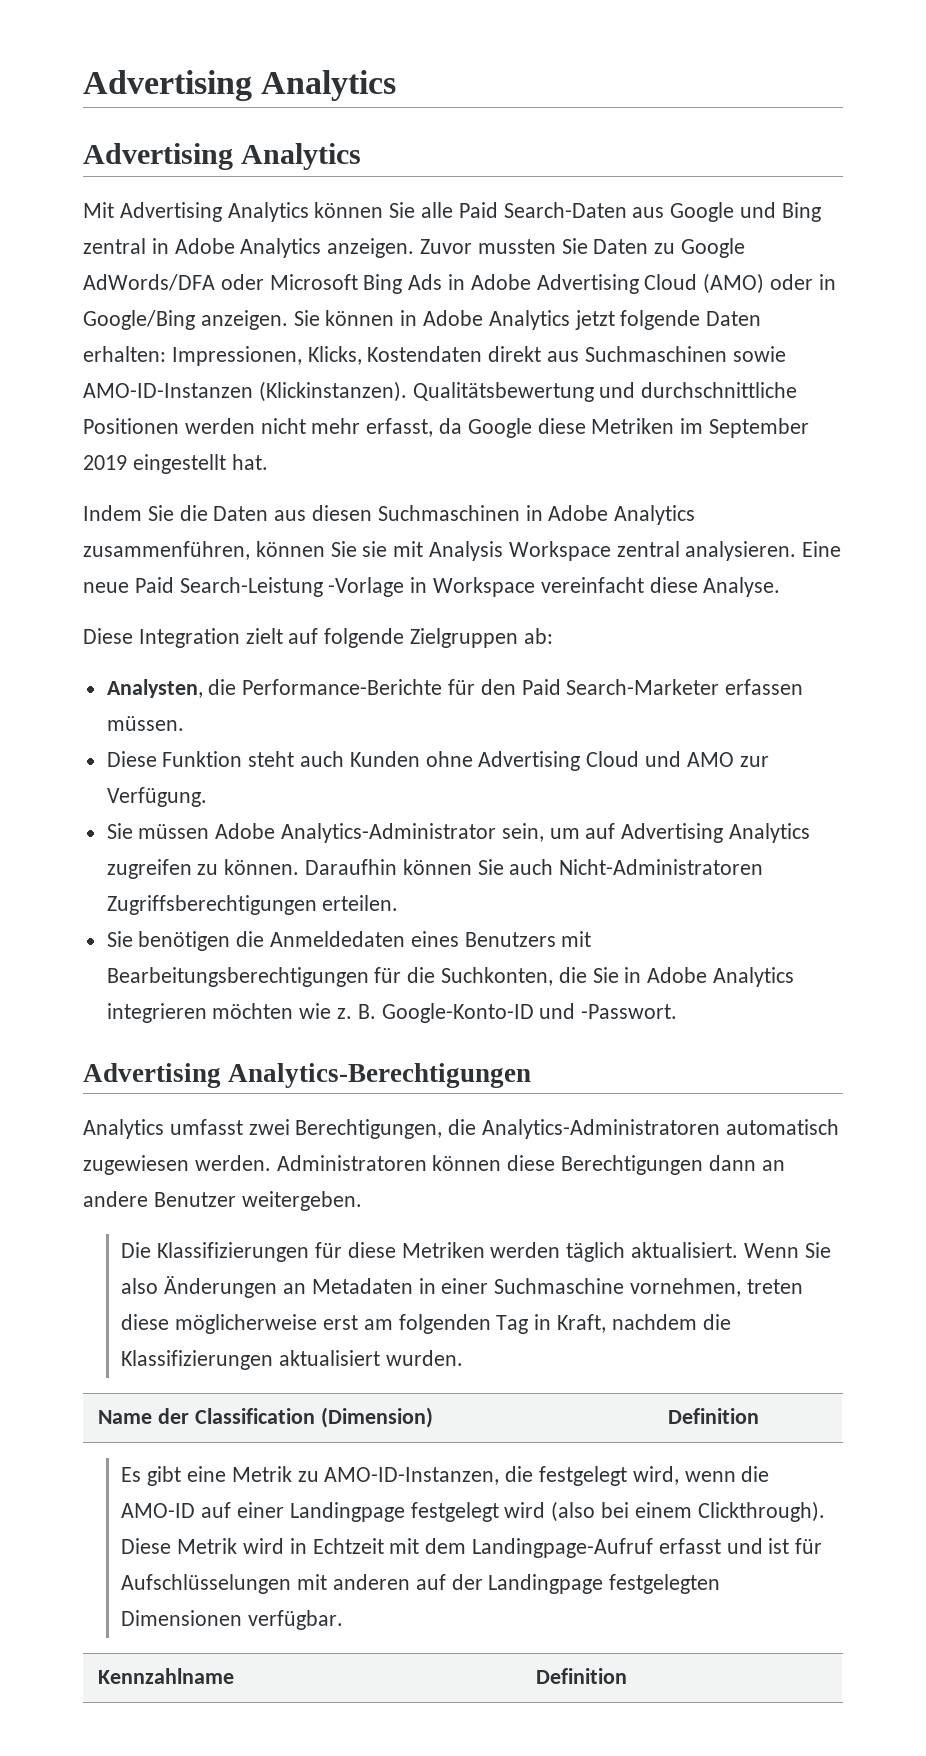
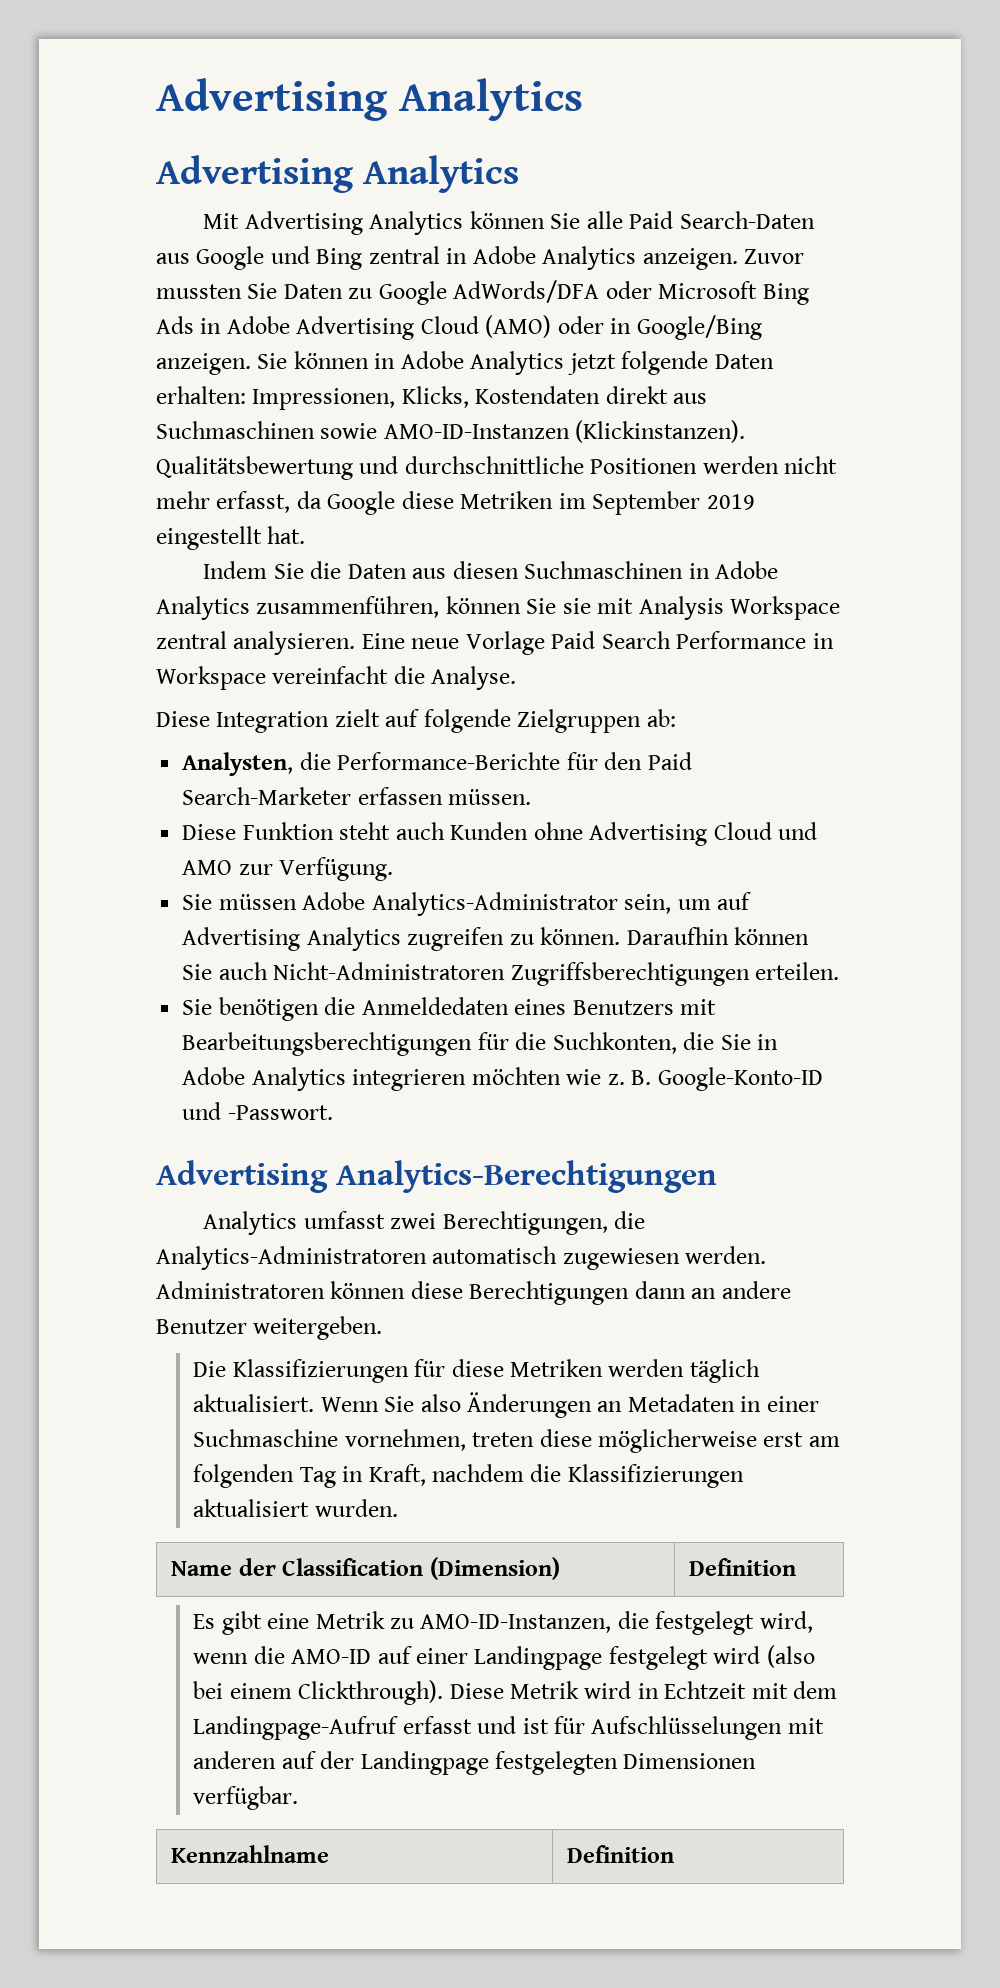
[134,577,405,597] Paid Search-Leistung -Vorlage -> [465,631,807,655] Vorlage Paid Search Performance
[649,577,698,593] diese -> [393,666,425,684] die

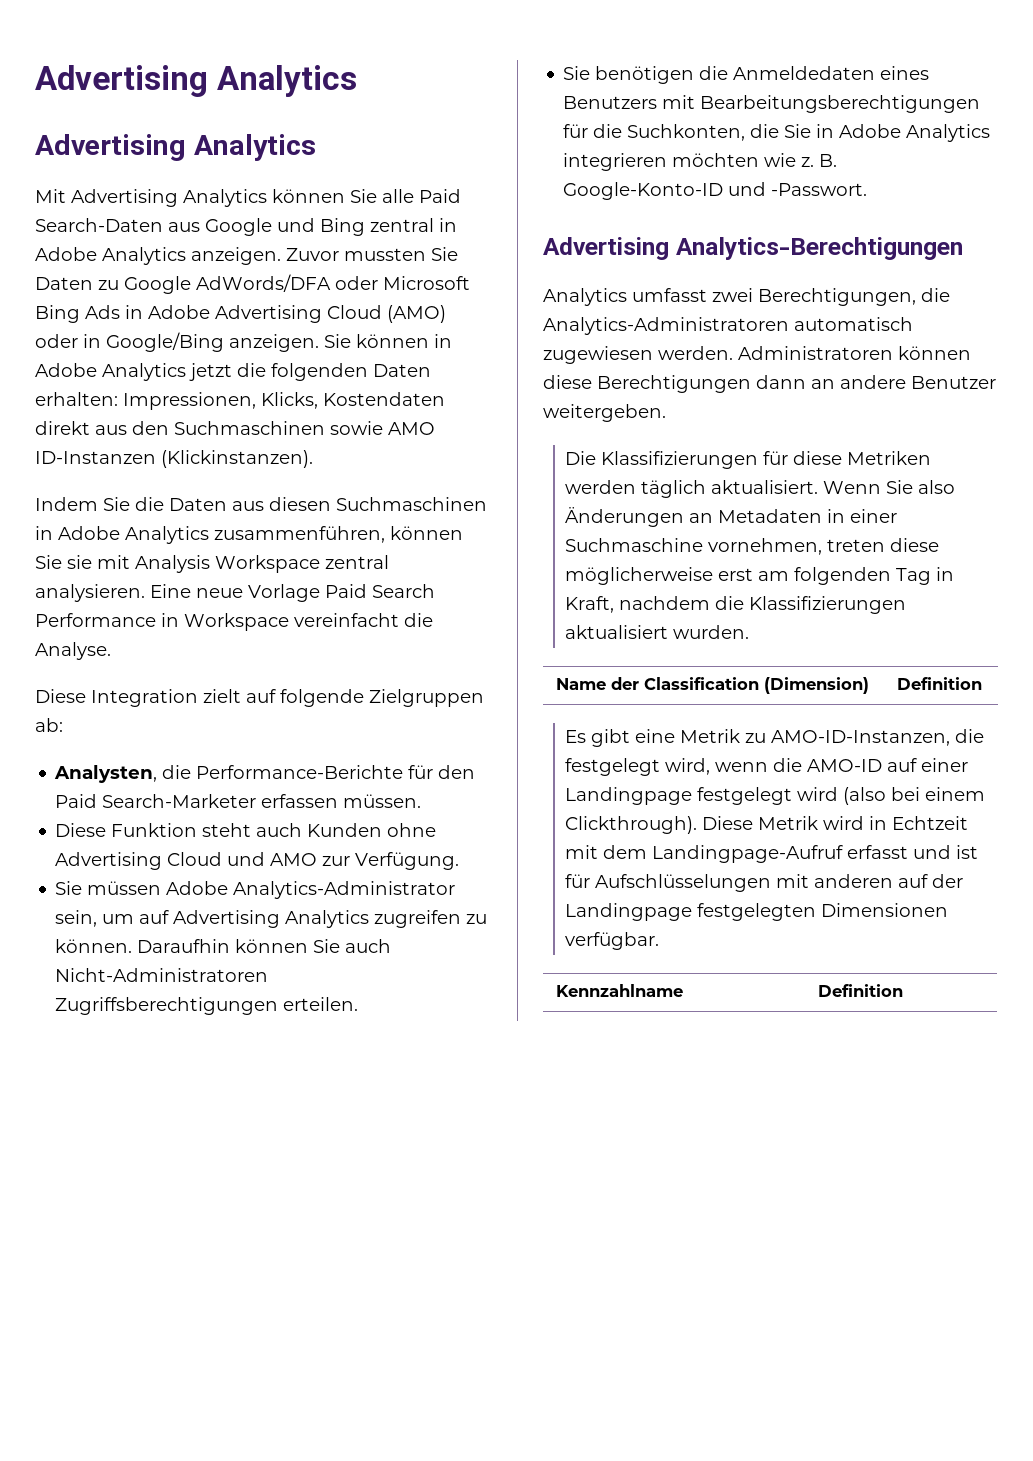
[621,351,709,375] folgende -> [237,363,368,381] die folgenden
(708, 398) none -> [132,421,169,435] den
[383,424,570,439] AMO-ID-Instanzen -> [388,422,435,435] [35,451,156,464] AMO ID-Instanzen
[156,456,838,480] [156,491,755,515] [156,526,306,550] Qualitätsbewertung und durchschnittliche Positionen werden nicht mehr erfasst, da Google diese Metriken im September 2019 eingestellt hat. -> (313, 459) none

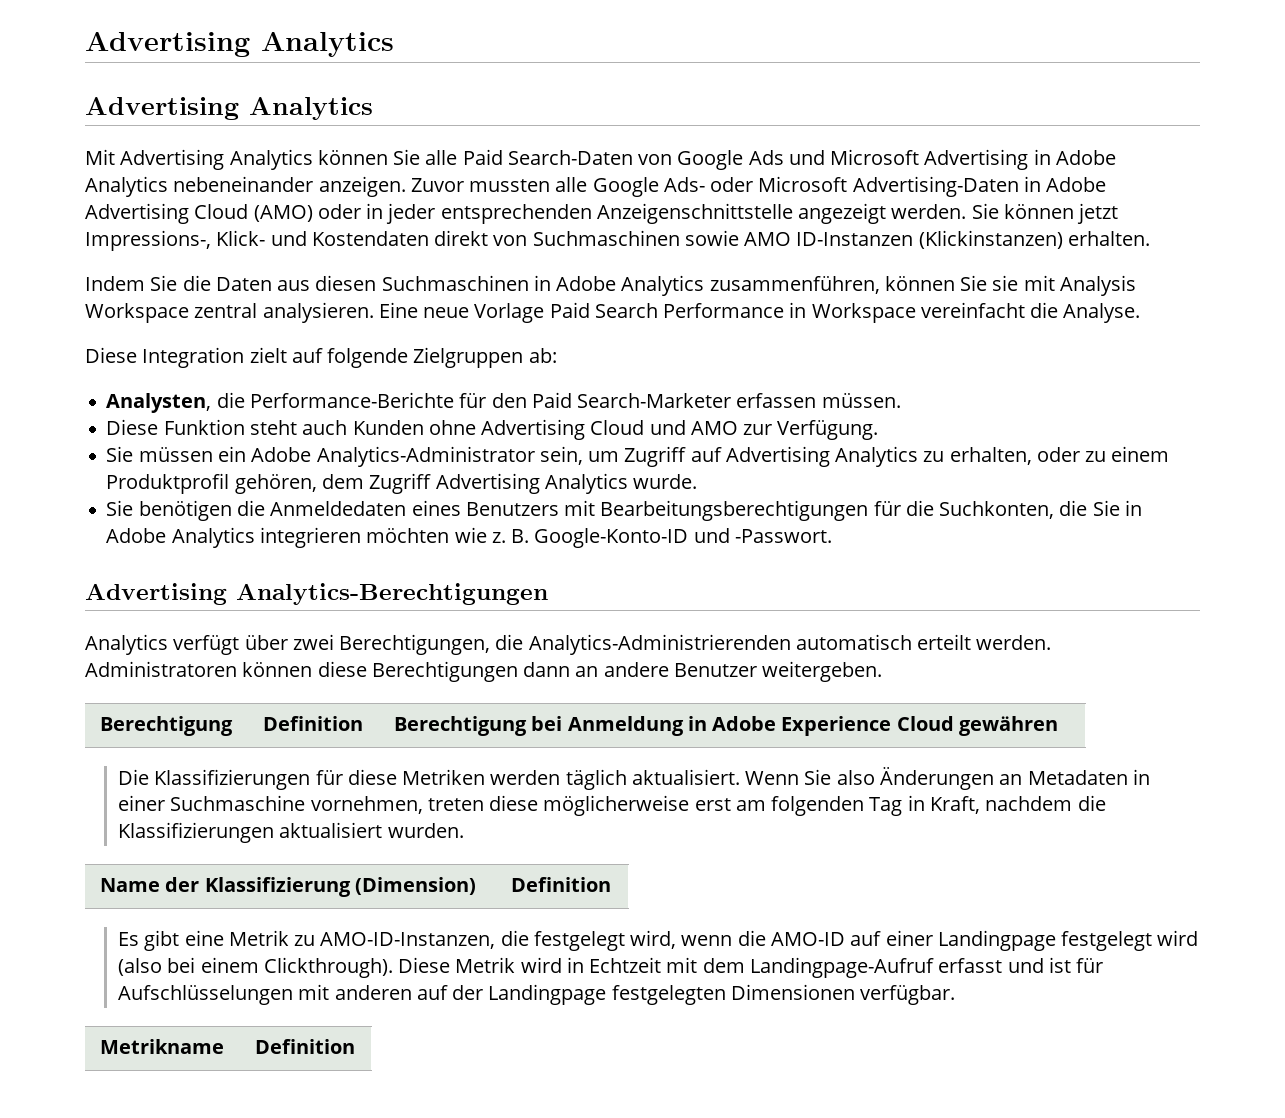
[168,218,457,236] [35,247,186,265] aus Google und Bing zentral in Adobe Analytics -> [638,149,1116,170] [85,176,314,197] von Google Ads und Microsoft Advertising in Adobe Analytics nebeneinander
[431,247,458,261] [35,274,470,294] [35,305,120,323] Sie Daten zu Google AdWords/DFA oder Microsoft Bing Ads -> [555,176,1019,197] alle Google Ads- oder Microsoft Advertising-Daten
[106,332,452,352] [35,363,431,381] [35,392,445,410] [35,421,169,435] Google/Bing anzeigen. Sie können in Adobe Analytics jetzt die folgenden Daten erhalten: Impressionen, Klicks, Kostendaten direkt aus den -> [386,203,1119,224] [85,230,528,251] jeder entsprechenden Anzeigenschnittstelle angezeigt werden. Sie können jetzt Impressions-, Klick- und Kostendaten direkt von
[161,450,313,468] (Klickinstanzen). -> [918,230,1150,249] (Klickinstanzen) erhalten.
(162, 888) none -> [217,446,246,462] ein
(135, 919) none -> [624,446,687,467] Zugriff
[374,910,488,928] [55,939,392,953] [55,968,269,982] [55,997,359,1015] zugreifen zu können. Daraufhin können Sie auch Nicht-Administratoren Zugriffsberechtigungen erteilen. -> [923,446,1170,465] [106,473,698,494] zu erhalten, oder zu einem Produktprofil gehören, dem Zugriff Advertising Analytics wurde.
[632,288,707,302] umfasst -> [173,635,288,655] verfügt über
[543,317,913,335] [543,346,653,364] Analytics-Administratoren automatisch zugewiesen -> [528,634,972,655] Analytics-Administrierenden automatisch erteilt
(666, 413) none -> [100,716,234,736] [263,716,364,731] [394,716,1059,736] // Berechtigung | Definition | Berechtigung bei Anmeldung in Adobe Experience Cloud gewähren
[644,677,760,690] Classification -> [204,877,351,897] Klassifizierung
[556,984,684,997] Kennzahlname -> [100,1039,225,1054] Metrikname

